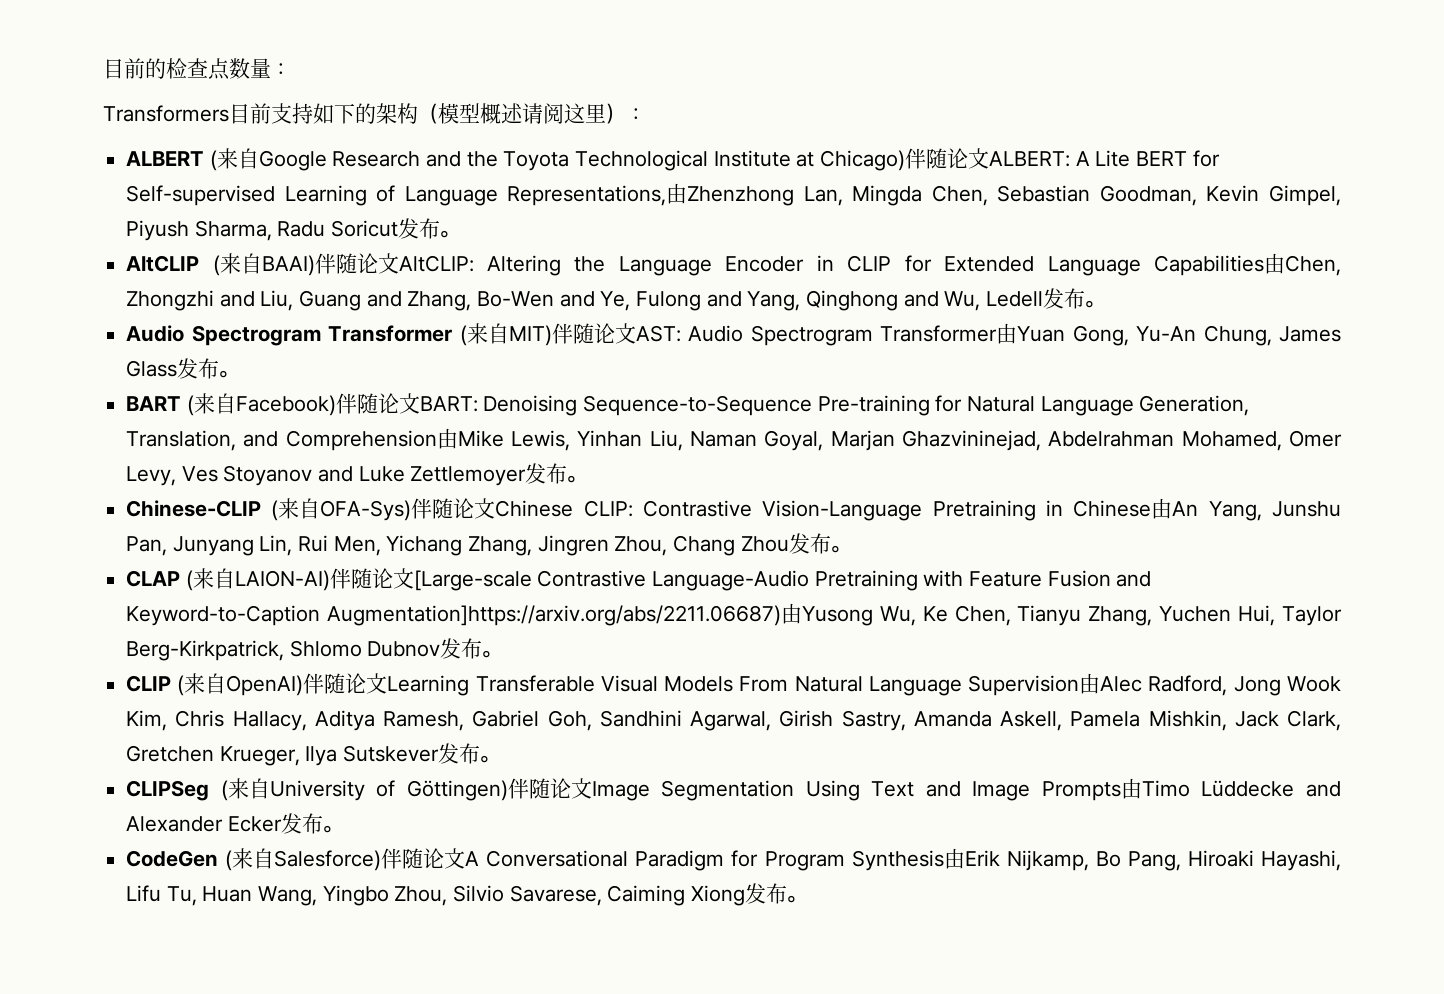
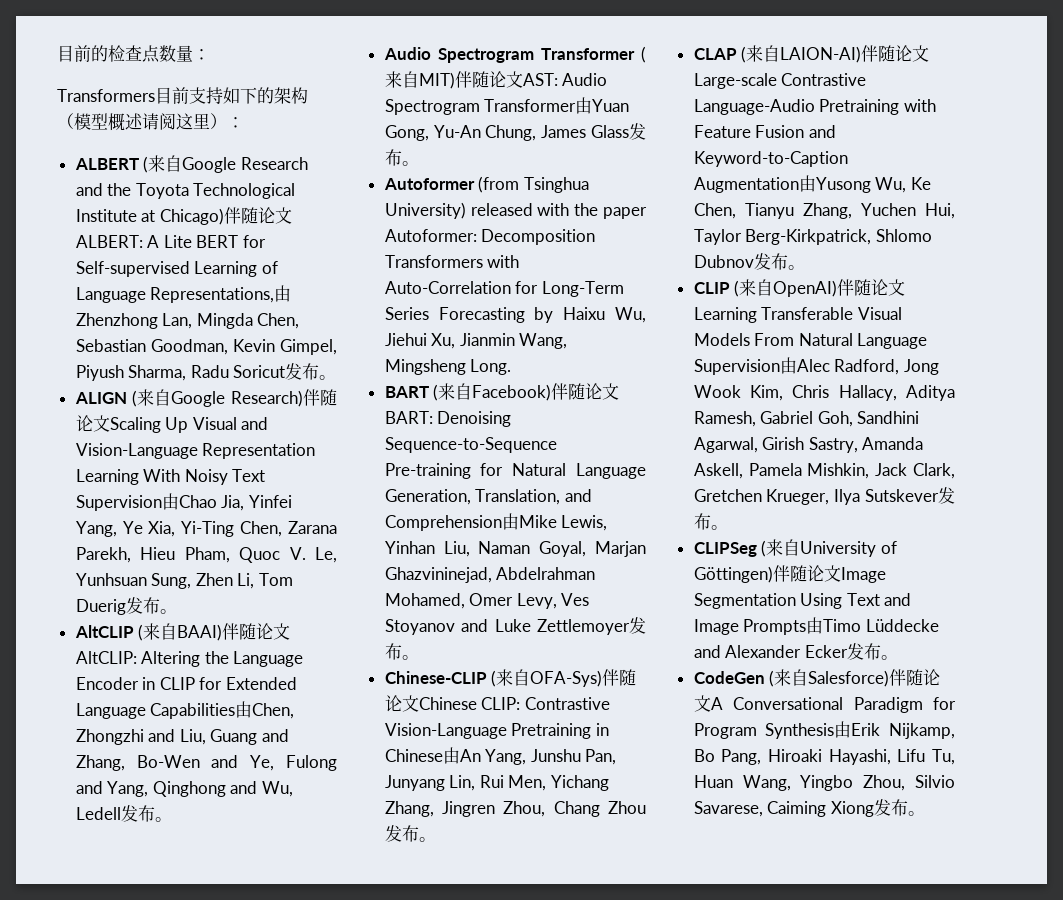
(461, 234) none -> [74,389,337,407] [75,415,269,433] [75,443,316,459] [75,469,266,485] [75,493,292,511] [75,521,337,537] [75,547,337,563] [75,573,294,589] [75,597,177,615] // ALIGN (来自Google Research)伴随论文Scaling Up Visual and Vision-Language Representation Learning With Noisy Text Supervision由Chao Jia, Yinfei Yang, Ye Xia, Yi-Ting Chen, Zarana Parekh, Hieu Pham, Quoc V. Le, Yunhsuan Sung, Zhen Li, Tom Duerig发布。
(240, 374) none -> [383,176,589,193] [384,202,647,219] [384,229,596,245] [384,255,520,268] [384,281,624,297] [384,307,646,323] [384,333,568,349] [384,359,512,375] // Autoformer (from Tsinghua University) released with the paper Autoformer: Decomposition Transformers with Auto-Correlation for Long-Term Series Forecasting by Haixu Wu, Jiehui Xu, Jianmin Wang, Mingsheng Long.
[413,570,532,591] [Large-scale -> [693,73,777,89] Large-scale
[326,605,781,626] Augmentation]https://arxiv.org/abs/2211.06687) -> [693,177,799,193] Augmentation

